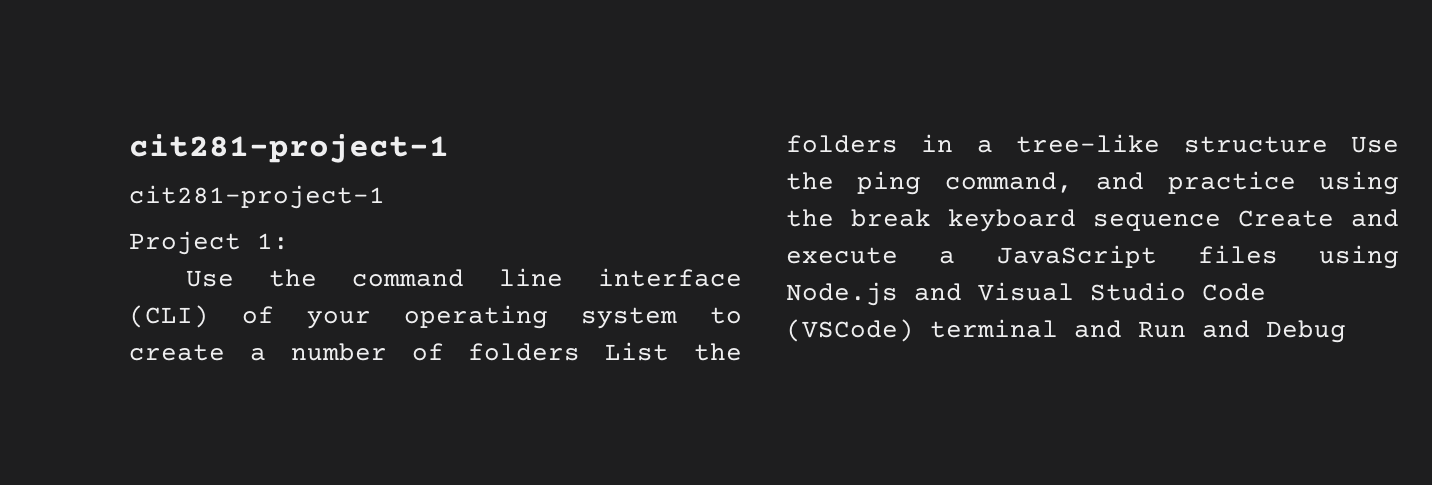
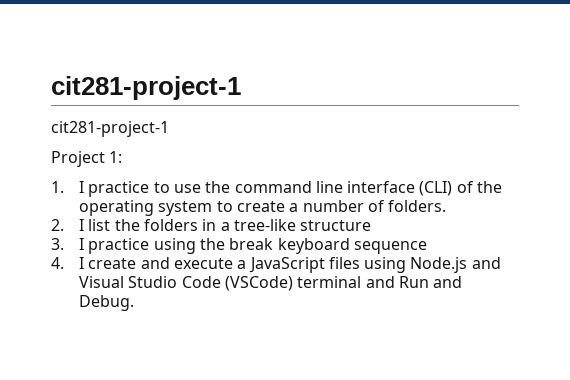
[186,270,235,287] Use -> [51,181,201,197] 1. I practice to use
[307,311,371,329] your -> [477,181,503,193] the
[468,342,670,361] folders List -> [388,200,447,212] [51,219,111,231] folders. // 2. I list
[1351,136,1399,153] [786,171,1145,195] Use the ping command, and -> [51,238,84,250] // 3. I
[1238,210,1334,227] Create -> [51,257,137,269] // 4. I create
[1266,320,1346,343] Debug -> [78,295,134,311] Debug.

